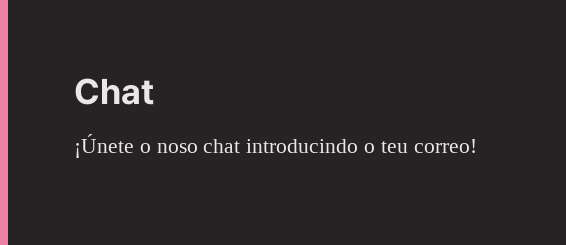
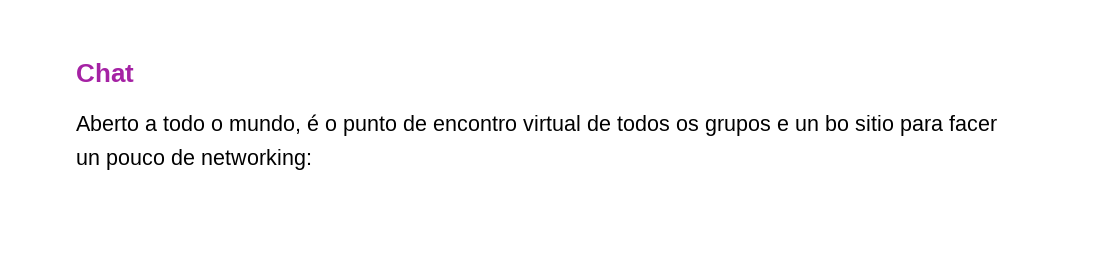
[74,134,477,158] ¡Únete o noso chat introducindo o teu correo! -> [76,114,997,136] [76,149,312,170] Aberto a todo o mundo, é o punto de encontro virtual de todos os grupos e un bo sitio para facer un pouco de networking:

